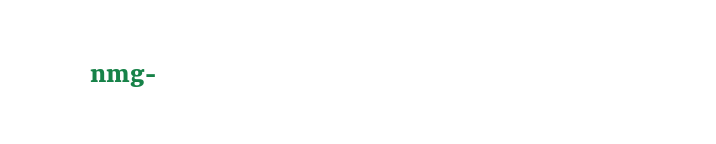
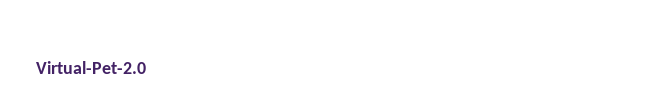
[90,69,156,87] nmg- -> [36,61,146,74] Virtual-Pet-2.0

